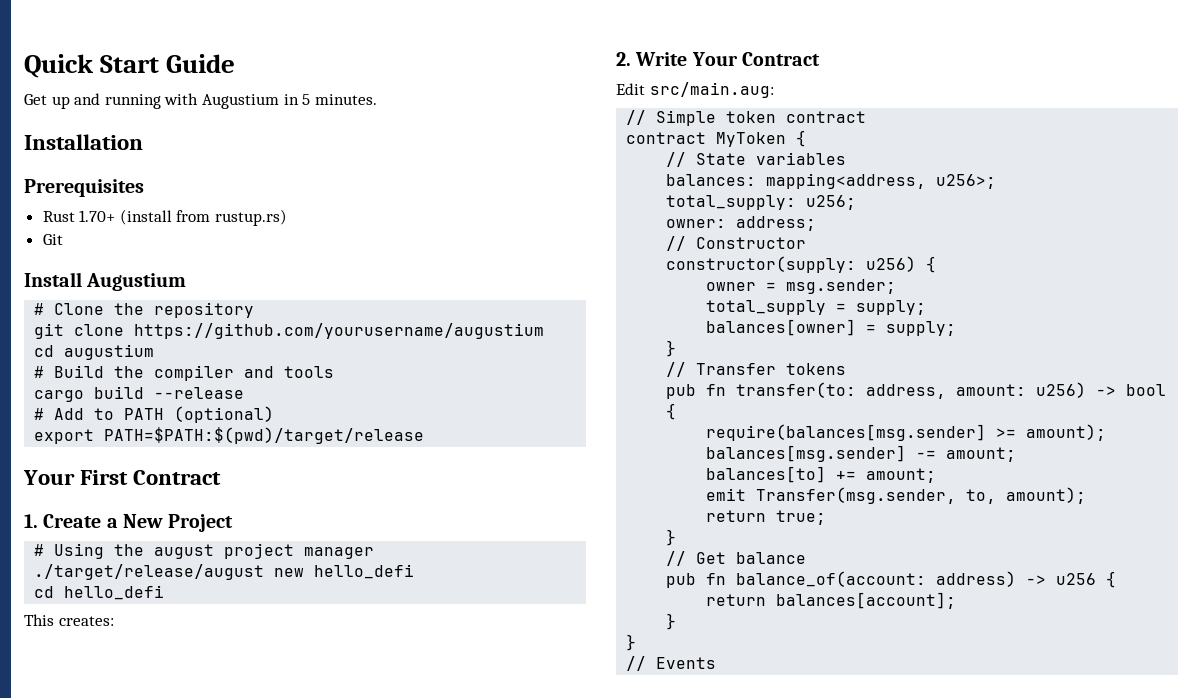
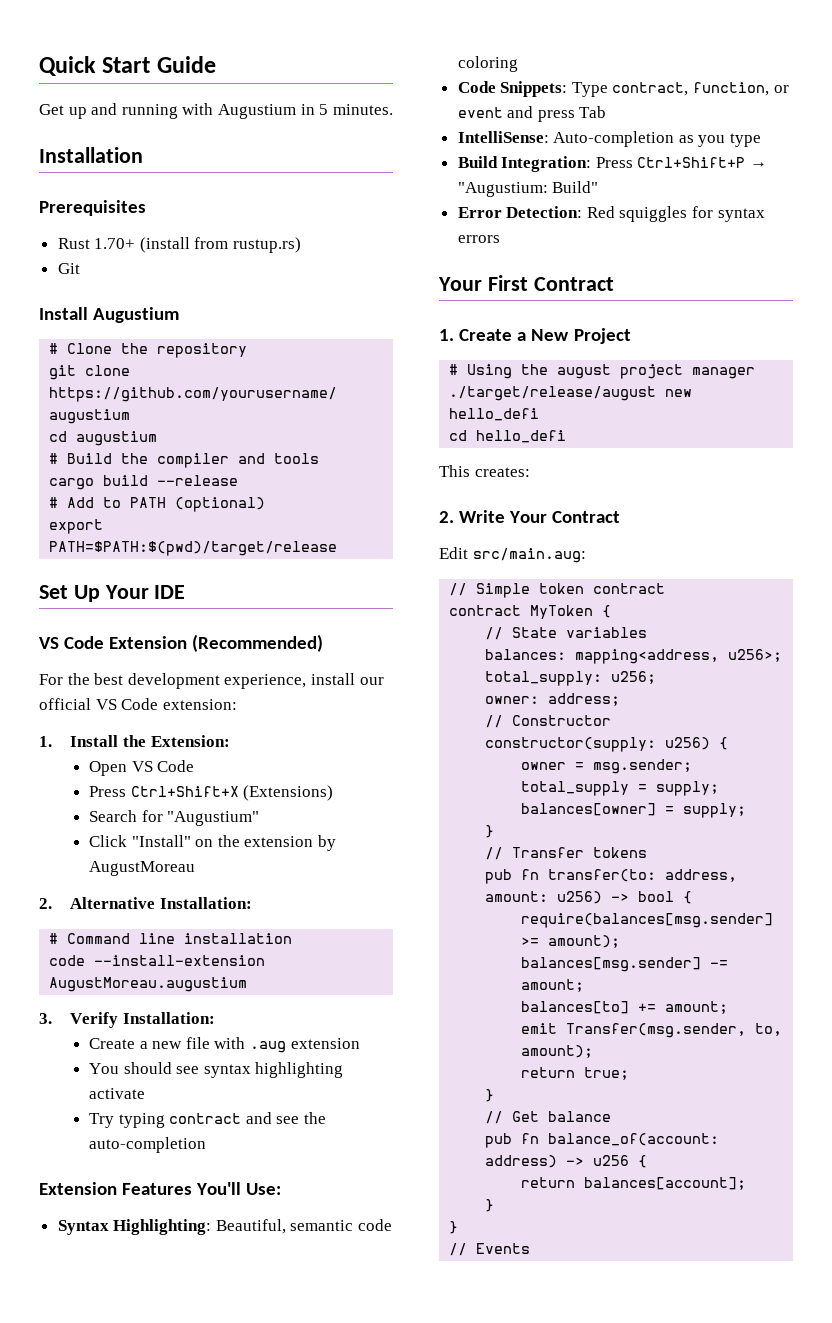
(425, 435) none -> [39,585,186,602] [39,634,324,652] [39,673,384,689] [39,698,237,710] [39,735,230,747] [89,760,195,776] [89,785,334,801] [89,810,260,826] [89,835,336,851] [89,861,196,876] [39,897,252,909] [49,933,293,944] [49,955,266,966] [49,977,248,992] [39,1012,215,1028] [89,1037,360,1053] [89,1062,344,1078] [89,1088,146,1099] [89,1112,326,1128] [89,1137,207,1153] [39,1182,282,1195] [57,1219,393,1235] [457,56,518,72] [457,81,789,97] [457,106,607,122] [457,131,762,147] [457,156,768,172] [457,181,599,197] [457,206,765,222] [457,235,500,243] // Set Up Your IDE // VS Code Extension (Recommended) // For the best development experience, install our official VS Code extension: // 1. Install the Extension: // Open VS Code // Press Ctrl+Shift+X (Extensions) // Search for "Augustium" // Click "Install" on the extension by AugustMoreau // 2. Alternative Installation: // # Command line installation // code --install-extension AugustMoreau.augustium // 3. Verify Installation: // Create a new file with .aug extension // You should see syntax highlighting activate // Try typing contract and see the auto-completion // Extension Features You'll Use: // Syntax Highlighting: Beautiful, semantic code coloring // Code Snippets: Type contract, function, or event and press Tab // IntelliSense: Auto-completion as you type // Build Integration: Press Ctrl+Shift+P → "Augustium: Build" // Error Detection: Red squiggles for syntax errors

